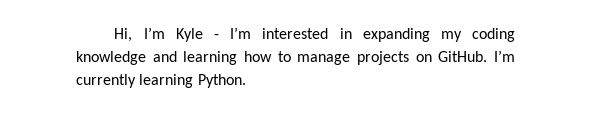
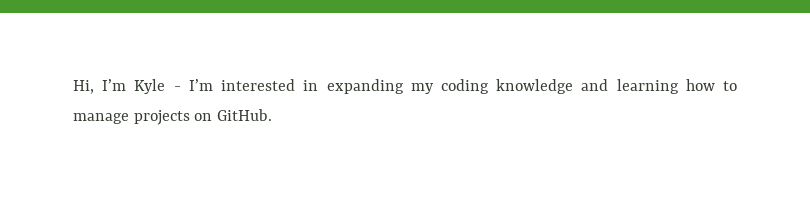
[494,50,515,62] [76,74,246,88] I’m currently learning Python. -> (273, 115) none

